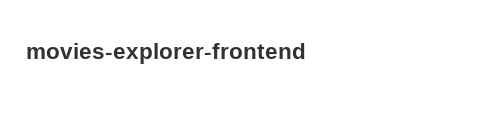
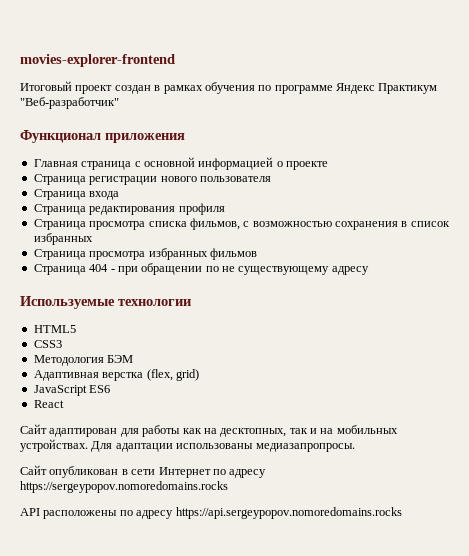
(306, 53) none -> [20,81,438,94] [20,97,119,109] [20,130,185,143] [33,157,328,170] [33,174,271,185] [33,189,120,200] [33,203,225,215] [33,218,450,230] [33,233,93,245] [33,248,257,260] [33,263,369,275] [20,296,191,309] [33,325,76,333] [33,340,62,348] [33,355,134,366] [33,369,199,381] [33,385,111,396] [33,400,64,408] [20,424,398,437] [20,439,355,452] [20,465,267,478] [20,481,228,493] [20,507,402,519] // Итоговый проект создан в рамках обучения по программе Яндекс Практикум "Веб-разработчик" // Функционал приложения // Главная страница с основной информацией о проекте // Страница регистрации нового пользователя // Страница входа // Страница редактирования профиля // Страница просмотра списка фильмов, с возможностью сохранения в список избранных // Страница просмотра избранных фильмов // Страница 404 - при обращении по не существующему адресу // Используемые технологии // HTML5 // CSS3 // Методология БЭМ // Адаптивная верстка (flex, grid) // JavaScript ES6 // React // Сайт адаптирован для работы как на десктопных, так и на мобильных устройствах. Для адаптации использованы медиазапропросы. // Сайт опубликован в сети Интернет по адресу https://sergeypopov.nomoredomains.rocks // API расположены по адресу https://api.sergeypopov.nomoredomains.rocks

